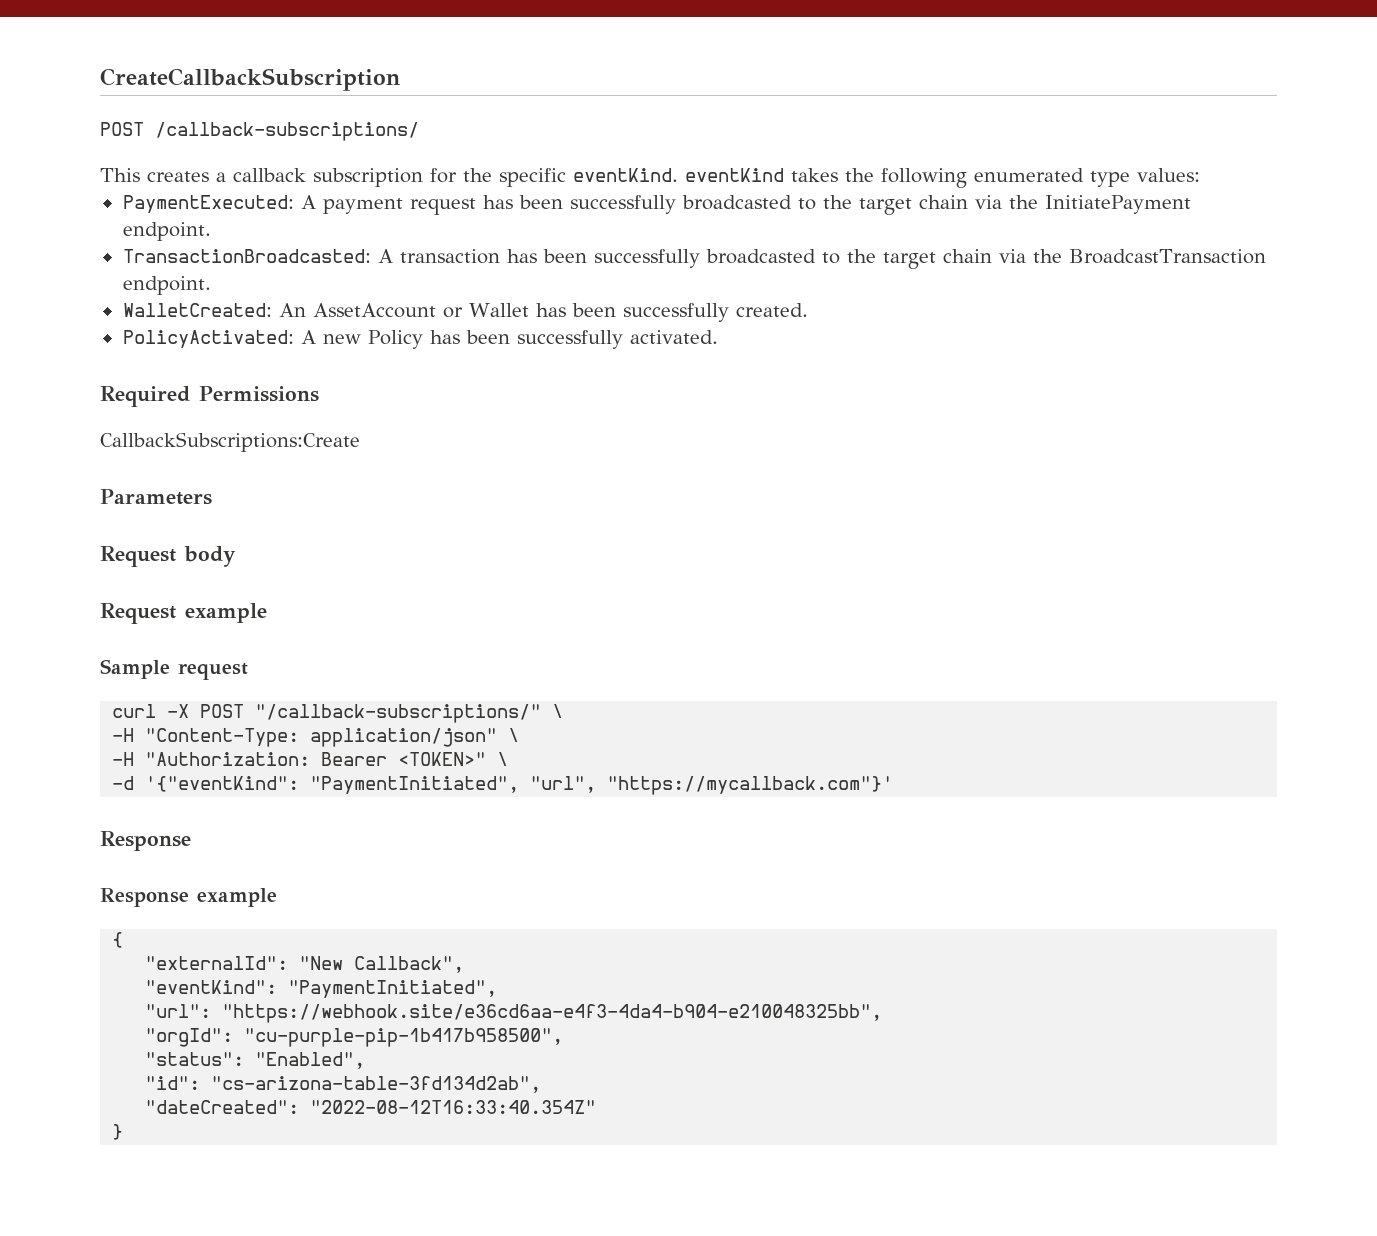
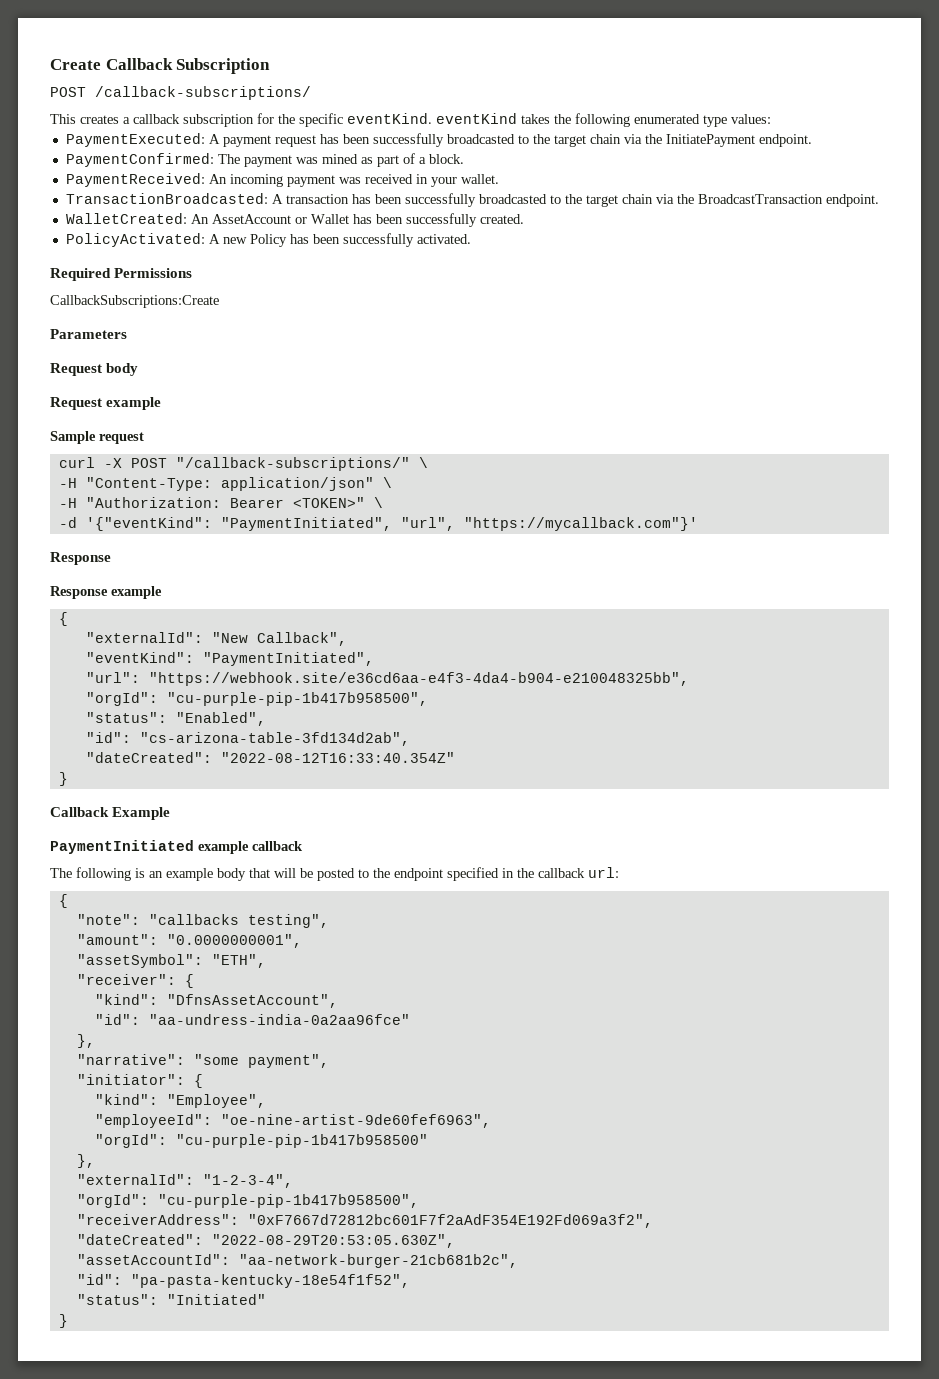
[100,68,401,91] CreateCallbackSubscription -> [50,58,271,74] Create Callback Subscription
(211, 231) none -> [65,153,464,167] [65,173,499,187] // PaymentConfirmed: The payment was mined as part of a block. // PaymentReceived: An incoming payment was received in your wallet.
(124, 1132) none -> [50,807,171,820] [50,840,303,854] [50,867,619,881] [58,894,68,908] [76,914,329,928] [76,934,302,948] [76,954,266,968] [76,974,194,988] [94,994,338,1008] [94,1014,410,1025] [76,1034,95,1048] [76,1054,329,1068] [76,1074,203,1088] [94,1094,266,1108] [94,1114,491,1128] [94,1134,428,1148] [76,1154,95,1168] [76,1174,293,1188] [76,1194,419,1208] [76,1214,653,1228] [76,1234,455,1248] [76,1254,518,1268] [76,1274,410,1288] [76,1294,266,1305] [58,1314,68,1328] // Callback Example // PaymentInitiated example callback // The following is an example body that will be posted to the endpoint specified in the callback url: // { // "note": "callbacks testing", // "amount": "0.0000000001", // "assetSymbol": "ETH", // "receiver": { // "kind": "DfnsAssetAccount", // "id": "aa-undress-india-0a2aa96fce" // }, // "narrative": "some payment", // "initiator": { // "kind": "Employee", // "employeeId": "oe-nine-artist-9de60fef6963", // "orgId": "cu-purple-pip-1b417b958500" // }, // "externalId": "1-2-3-4", // "orgId": "cu-purple-pip-1b417b958500", // "receiverAddress": "0xF7667d72812bc601F7f2aAdF354E192Fd069a3f2", // "dateCreated": "2022-08-29T20:53:05.630Z", // "assetAccountId": "aa-network-burger-21cb681b2c", // "id": "pa-pasta-kentucky-18e54f1f52", // "status": "Initiated" // }

